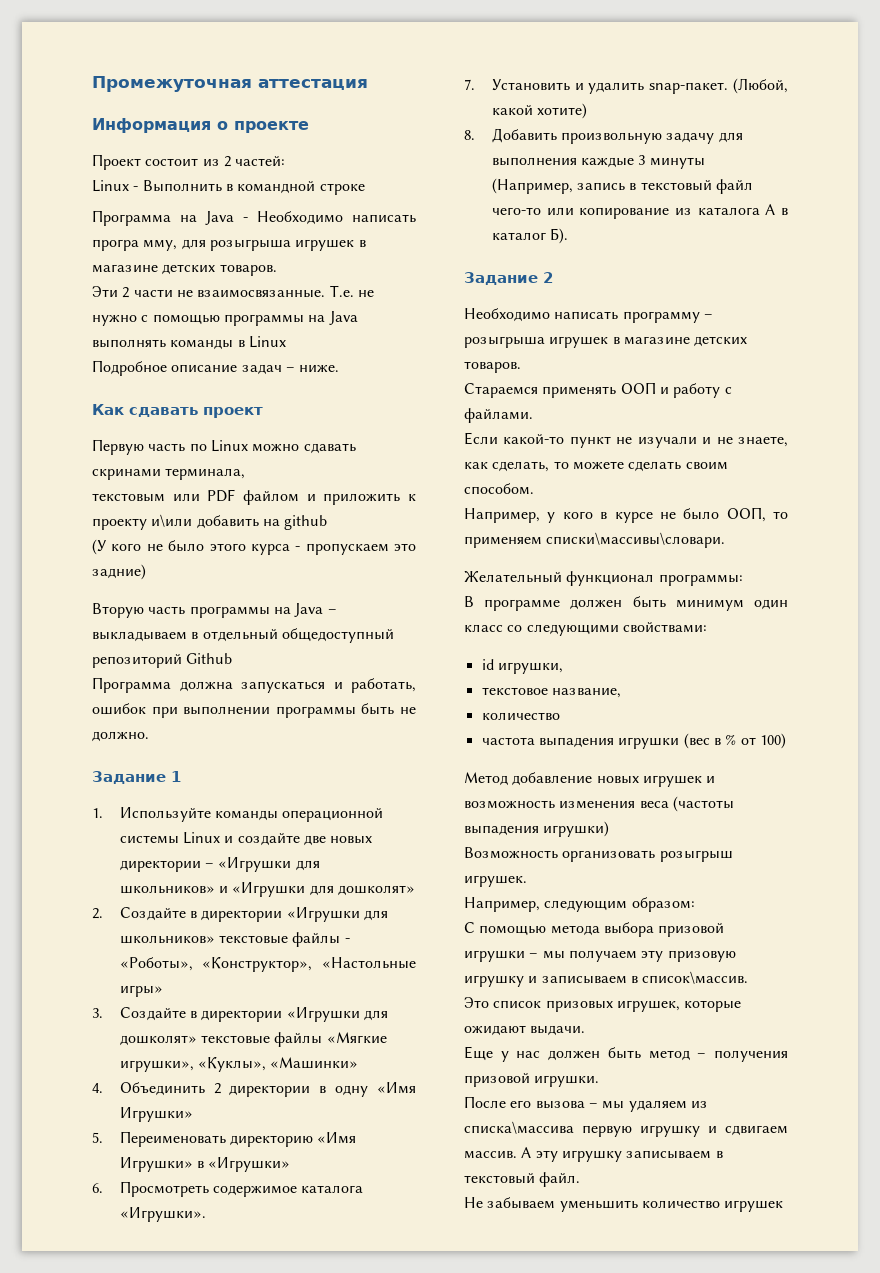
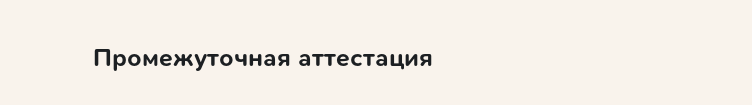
[92,118,309,133] [92,154,286,170] [92,180,365,195] [92,210,416,226] [92,239,366,251] [92,264,277,276] [92,285,374,298] [92,311,358,326] [92,336,286,350] [92,360,340,376] [92,404,263,418] [92,439,356,455] [92,468,246,480] [92,489,416,505] [92,514,328,530] [92,539,416,555] [92,564,146,580] [92,603,337,618] [92,628,394,643] [92,653,233,668] [92,677,416,693] [92,703,417,718] [92,731,149,742] [92,771,181,784] [92,807,384,822] [119,832,373,846] [119,857,320,872] [119,882,416,897] [92,907,389,922] [119,932,350,947] [119,957,416,972] [119,985,163,997] [92,1007,389,1022] [119,1032,387,1047] [119,1057,359,1072] [92,1082,416,1097] [119,1107,193,1122] [92,1131,357,1147] [119,1157,291,1172] [92,1181,364,1197] [119,1207,206,1222] [464,78,788,94] [491,103,588,119] [464,128,743,144] [491,155,705,169] [491,178,754,194] [491,204,788,219] [491,228,569,244] [464,272,553,285] [464,308,713,323] [464,336,748,348] [464,361,521,373] [464,382,732,398] [464,408,533,423] [464,432,788,448] [464,461,728,472] [464,483,534,495] [464,507,788,523] [464,532,726,548] [464,570,743,586] [464,596,788,611] [464,622,707,636] [481,659,563,674] [481,687,621,698] [481,712,560,721] [481,733,786,749] [464,772,716,787] [464,796,734,812] [464,821,610,837] [464,847,733,862] [464,875,527,887] [464,897,695,912] [464,922,725,937] [464,950,736,962] [464,971,749,987] [464,997,742,1012] [464,1025,586,1036] [464,1046,788,1062] [464,1073,600,1087] [464,1096,708,1112] [464,1121,788,1137] [464,1147,723,1162] [464,1172,581,1187] [464,1197,784,1212] // Информация о проекте // Проект состоит из 2 частей: // Linux - Выполнить в командной строке // Программа на Java - Необходимо написать програ мму, для розыгрыша игрушек в магазине детских товаров. // Эти 2 части не взаимосвязанные. Т.е. не нужно с помощью программы на Java выполнять команды в Linux // Подробное описание задач – ниже. // Как сдавать проект // Первую часть по Linux можно сдавать скринами терминала, // текстовым или PDF файлом и приложить к проекту и\или добавить на github // (У кого не было этого курса - пропускаем это задние) // Вторую часть программы на Java – выкладываем в отдельный общедоступный репозиторий Github // Программа должна запускаться и работать, ошибок при выполнении программы быть не должно. // Задание 1 // 1. Используйте команды операционной системы Linux и создайте две новых директории – «Игрушки для школьников» и «Игрушки для дошколят» // 2. Создайте в директории «Игрушки для школьников» текстовые файлы - «Роботы», «Конструктор», «Настольные игры» // 3. Создайте в директории «Игрушки для дошколят» текстовые файлы «Мягкие игрушки», «Куклы», «Машинки» // 4. Объединить 2 директории в одну «Имя Игрушки» // 5. Переименовать директорию «Имя Игрушки» в «Игрушки» // 6. Просмотреть содержимое каталога «Игрушки». // 7. Установить и удалить snap-пакет. (Любой, какой хотите) // 8. Добавить произвольную задачу для выполнения каждые 3 минуты (Например, запись в текстовый файл чего-то или копирование из каталога А в каталог Б). // Задание 2 // Необходимо написать программу – розыгрыша игрушек в магазине детских товаров. // Стараемся применять ООП и работу с файлами. // Если какой-то пункт не изучали и не знаете, как сделать, то можете сделать своим способом. // Например, у кого в курсе не было ООП, то применяем списки\массивы\словари. // Желательный функционал программы: // В программе должен быть минимум один класс со следующими свойствами: // id игрушки, // текстовое название, // количество // частота выпадения игрушки (вес в % от 100) // Метод добавление новых игрушек и возможность изменения веса (частоты выпадения игрушки) // Возможность организовать розыгрыш игрушек. // Например, следующим образом: // С помощью метода выбора призовой игрушки – мы получаем эту призовую игрушку и записываем в список\массив. // Это список призовых игрушек, которые ожидают выдачи. // Еще у нас должен быть метод – получения призовой игрушки. // После его вызова – мы удаляем из списка\массива первую игрушку и сдвигаем массив. А эту игрушку записываем в текстовый файл. // Не забываем уменьшить количество игрушек -> (433, 61) none

